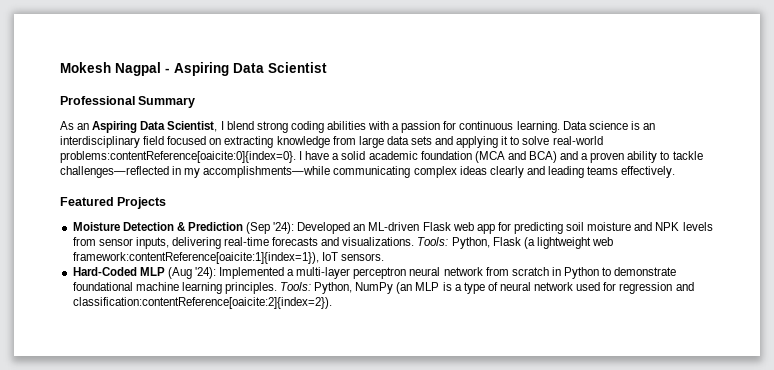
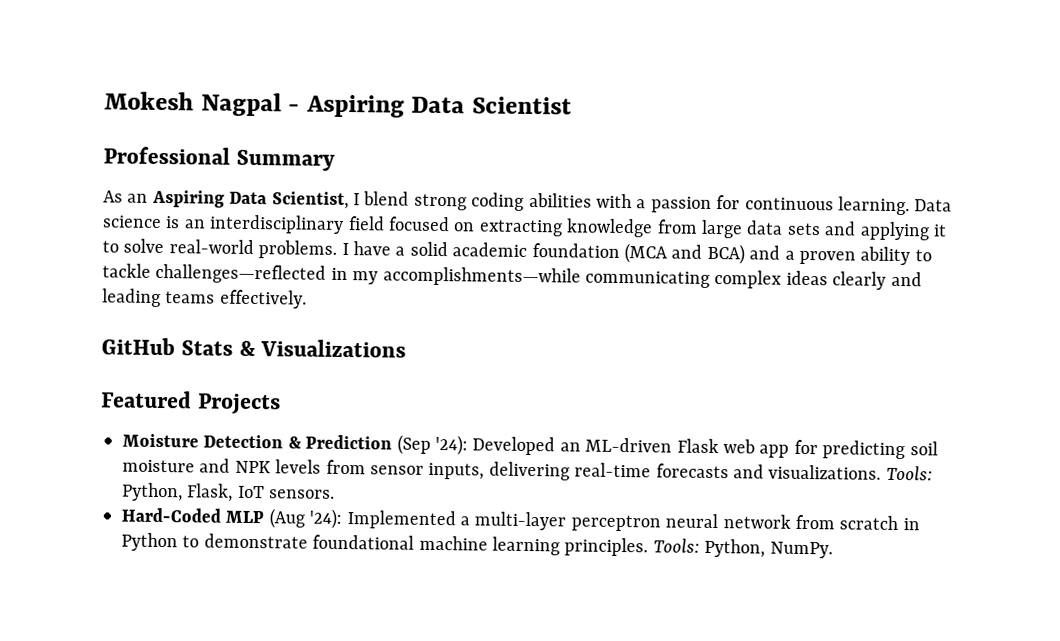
[60,151,296,163] problems:contentReference[oaicite:0]{index=0}. -> [258,240,338,259] problems.
(676, 172) none -> [101,337,407,358] // GitHub Stats & Visualizations
[492,237,614,249] [72,252,319,264] Flask (a lightweight web framework:contentReference[oaicite:1]{index=1}), -> [187,483,234,502] Flask,
[355,282,694,294] [72,297,332,309] NumPy (an MLP is a type of neural network used for regression and classification:contentReference[oaicite:2]{index=2}). -> [769,541,833,559] NumPy.

